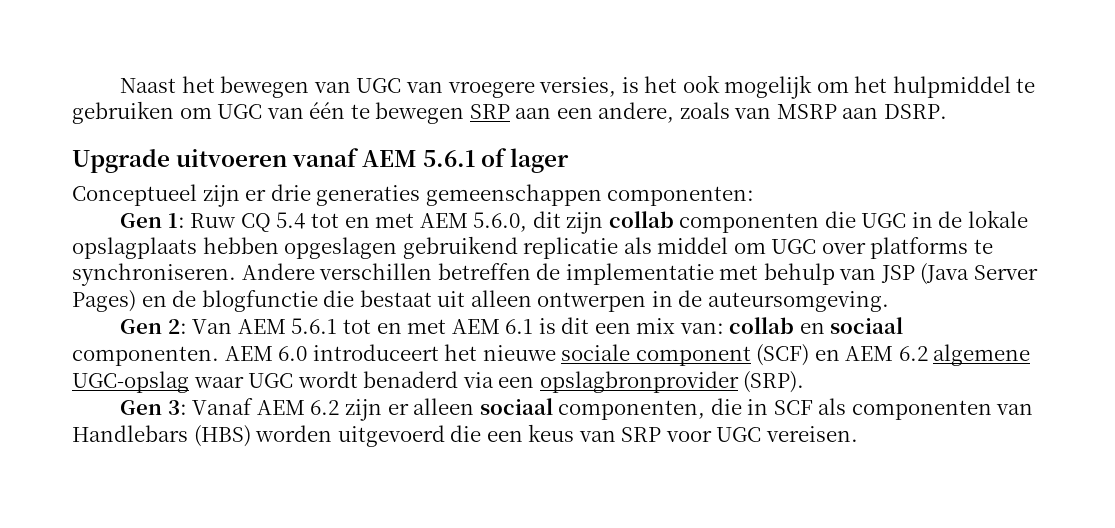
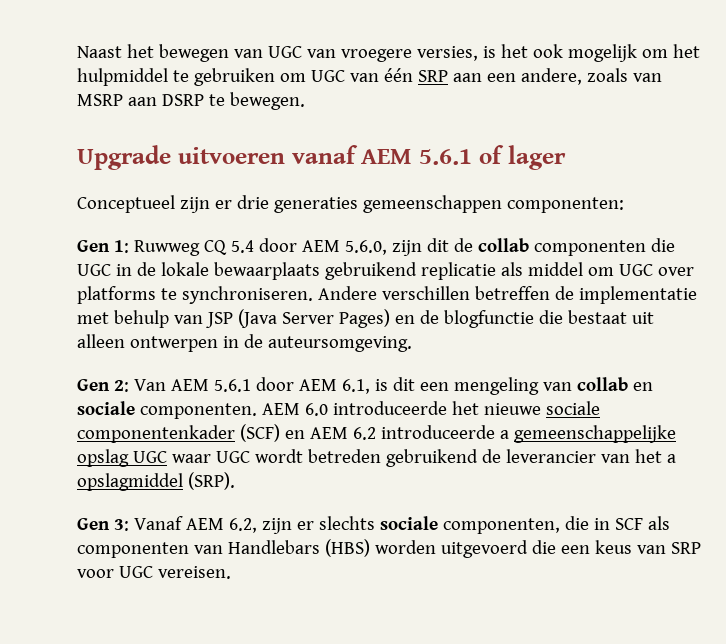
[350,102,465,124] te bewegen -> (413, 75) none
[884,104,948,119] DSRP. -> [161,92,305,110] DSRP te bewegen.
[190,213,237,228] Ruw -> [133,240,200,256] Ruwweg
[310,211,604,234] tot en met AEM 5.6.0, dit zijn -> [258,238,473,256] door AEM 5.6.0, zijn dit de
[72,237,398,259] opslagplaats hebben opgeslagen -> [213,262,320,280] bewaarplaats
[342,319,534,334] tot en met AEM 6.1 -> [255,377,370,394] door AEM 6.1,
[636,318,724,334] mix van: -> [453,377,572,395] mengeling van
[830,317,904,334] sociaal -> [77,401,135,415] sociale
[312,344,439,361] introduceert -> [332,401,447,415] introduceerde
[635,346,751,366] component -> [77,425,235,443] componentenkader
[933,344,1031,366] [72,371,739,393] algemene UGC-opslag waar UGC wordt benaderd via een opslagbronprovider -> [380,425,676,443] [77,449,676,467] [77,473,183,491] introduceerde a gemeenschappelijke opslag UGC waar UGC wordt betreden gebruikend de leverancier van het a opslagmiddel
[310,398,553,421] 6.2 zijn er alleen sociaal -> [228,516,438,534] 6.2, zijn er slechts sociale

